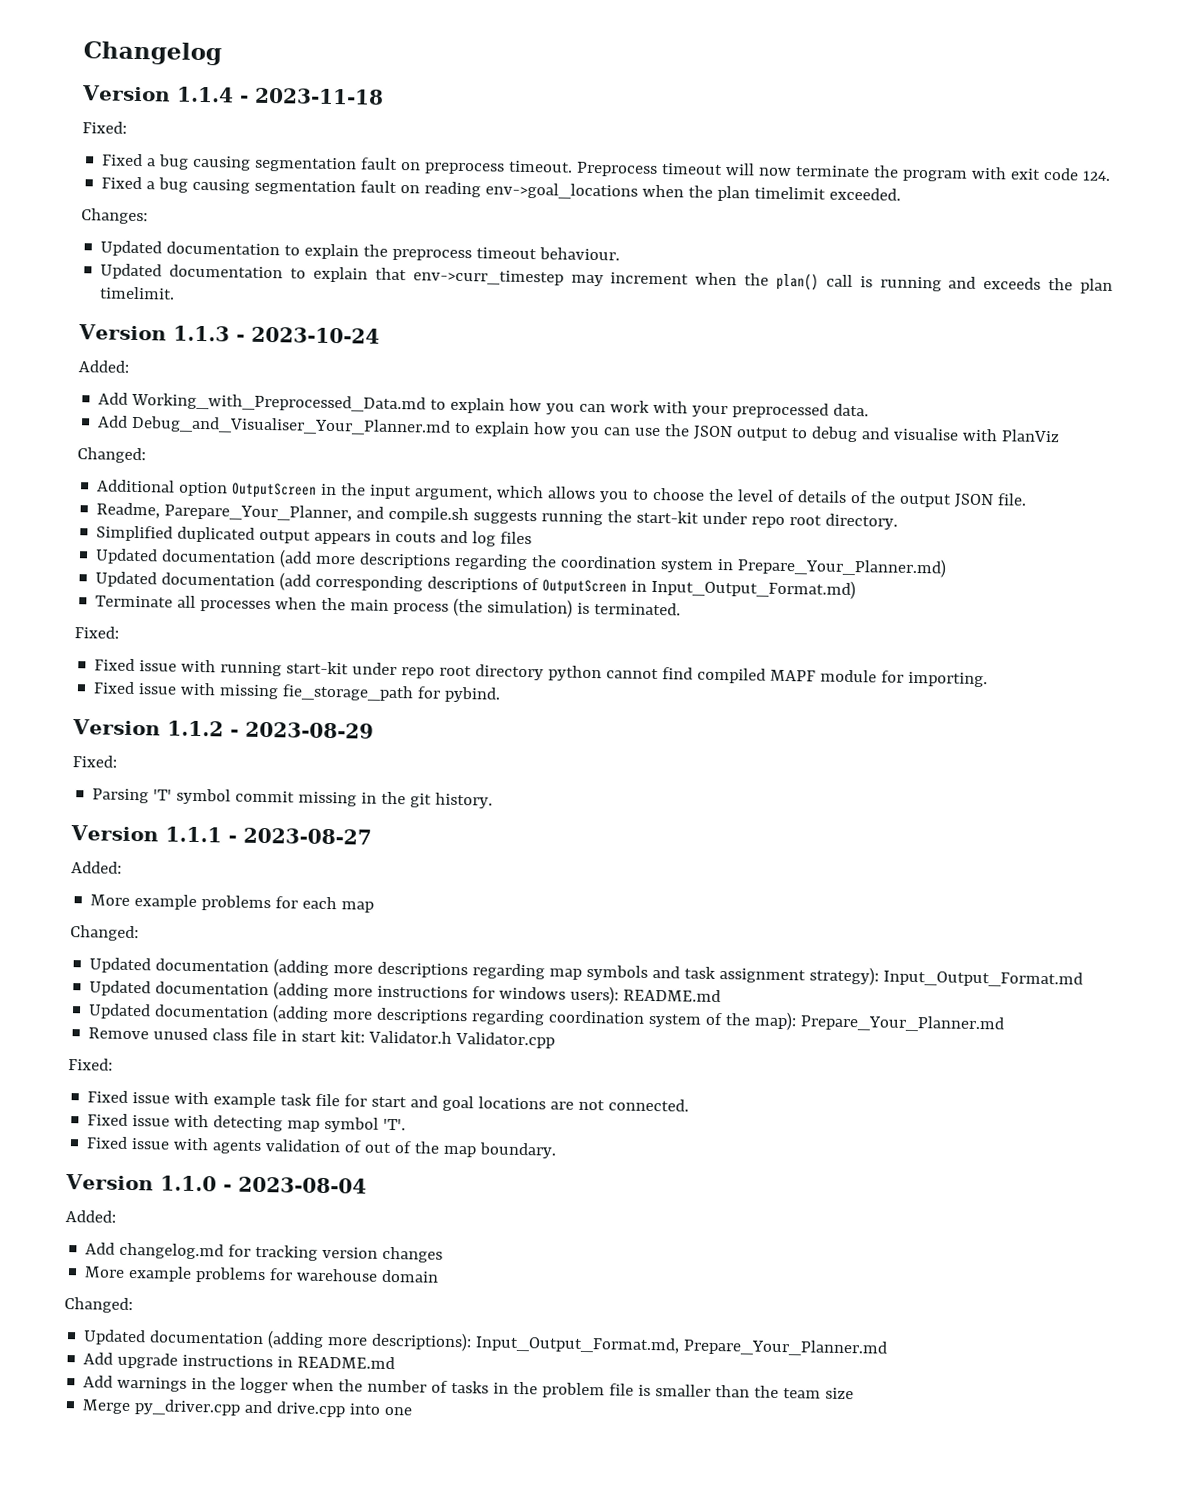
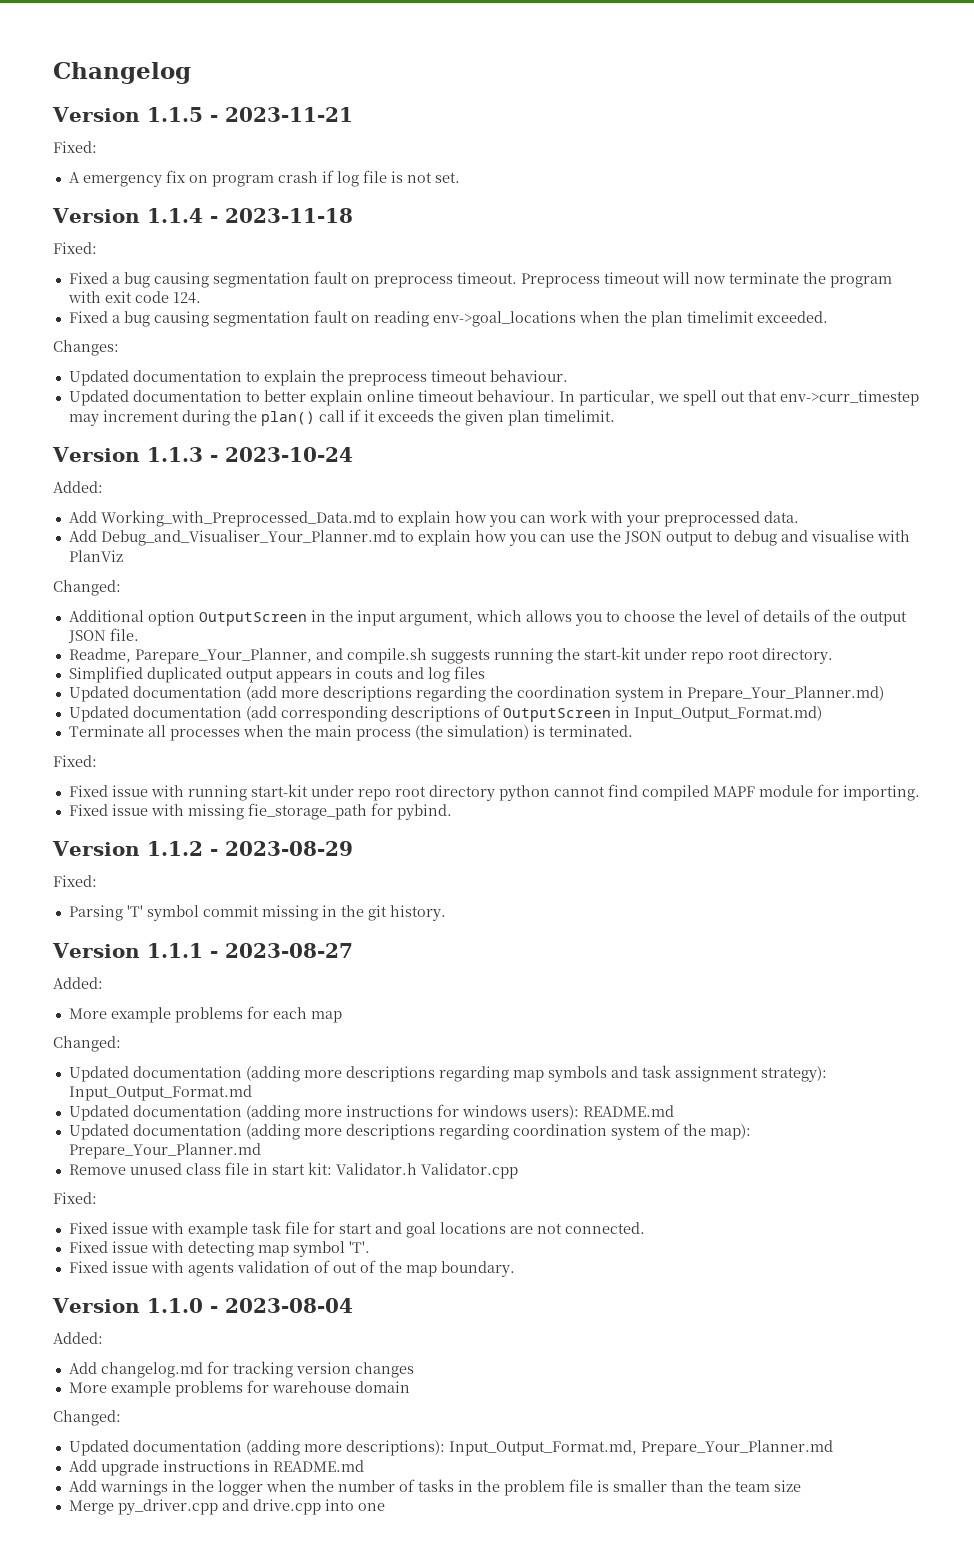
(222, 53) none -> [52,107,353,122] [53,141,97,153] [68,170,460,187] // Version 1.1.5 - 2023-11-21 // Fixed: // A emergency fix on program crash if log file is not set.
[312,266,368,283] explain -> [263,390,745,406] better explain online timeout behaviour. In particular, we spell out
[695,272,738,286] when -> [181,410,230,426] during
[859,276,977,292] is running and -> [348,409,375,422] if it
(1074, 284) none -> [464,410,504,426] given

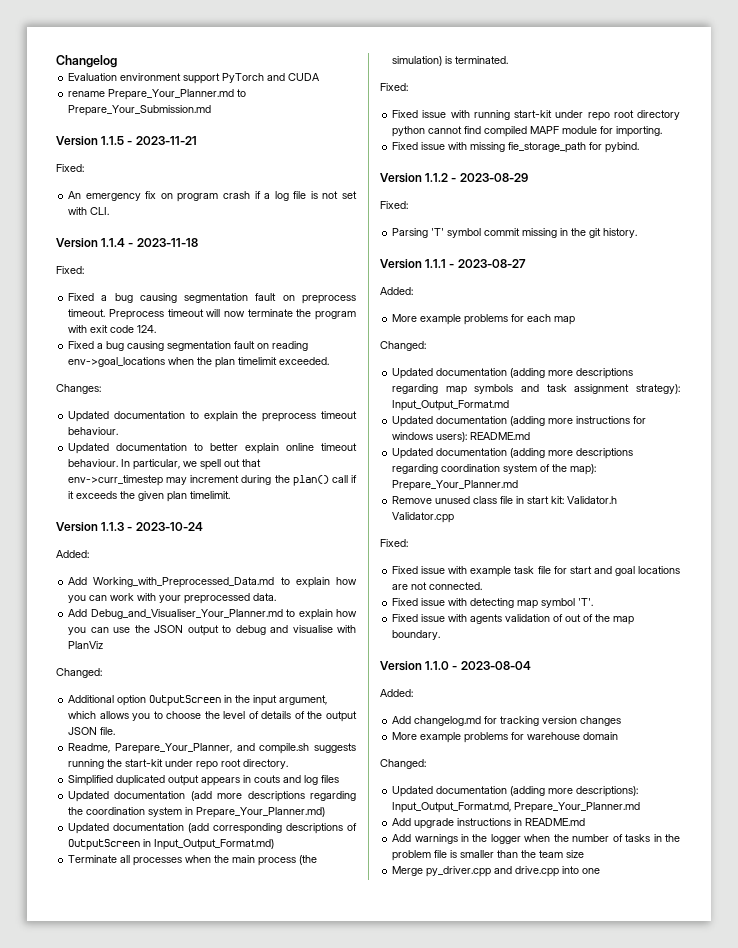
(191, 73) none -> [68,73,321,84] [68,89,247,100] [68,105,212,116] // Evaluation environment support PyTorch and CUDA // rename Prepare_Your_Planner.md to Prepare_Your_Submission.md
[68,172,80,183] A -> [68,191,82,199] An
(334, 176) none -> [264,193,271,199] a
[434,172,460,183] set. -> [341,191,357,199] [68,207,110,215] set with CLI.

